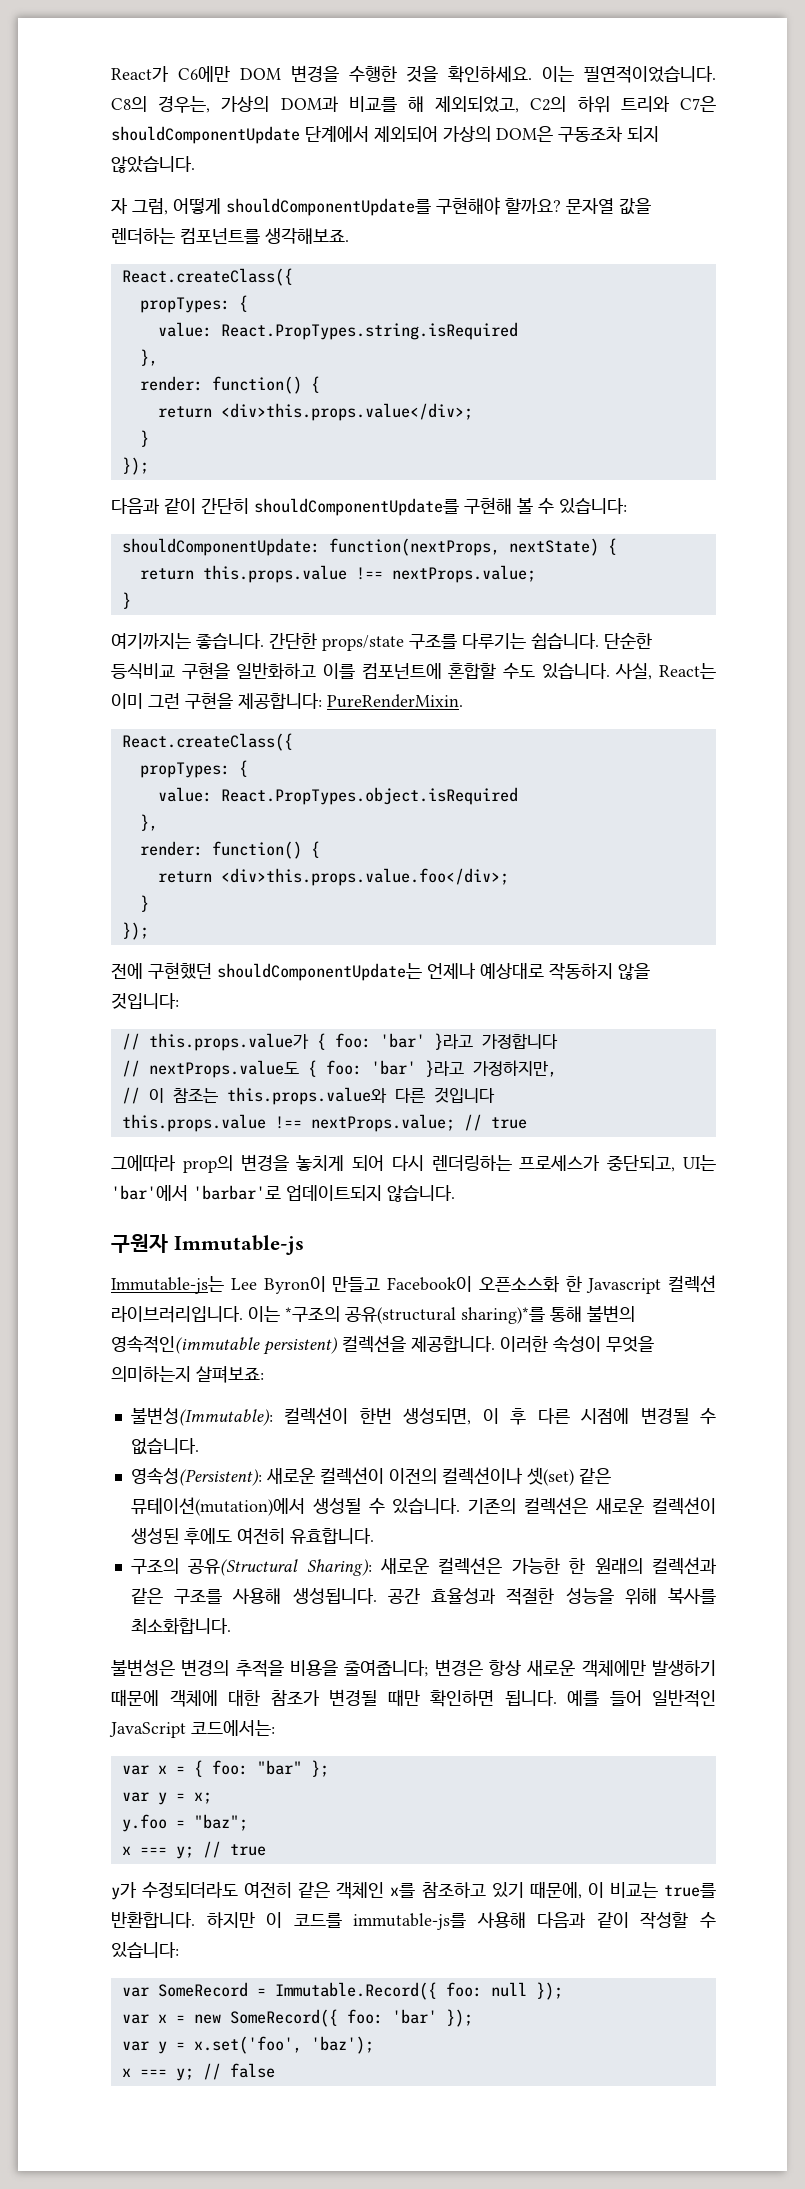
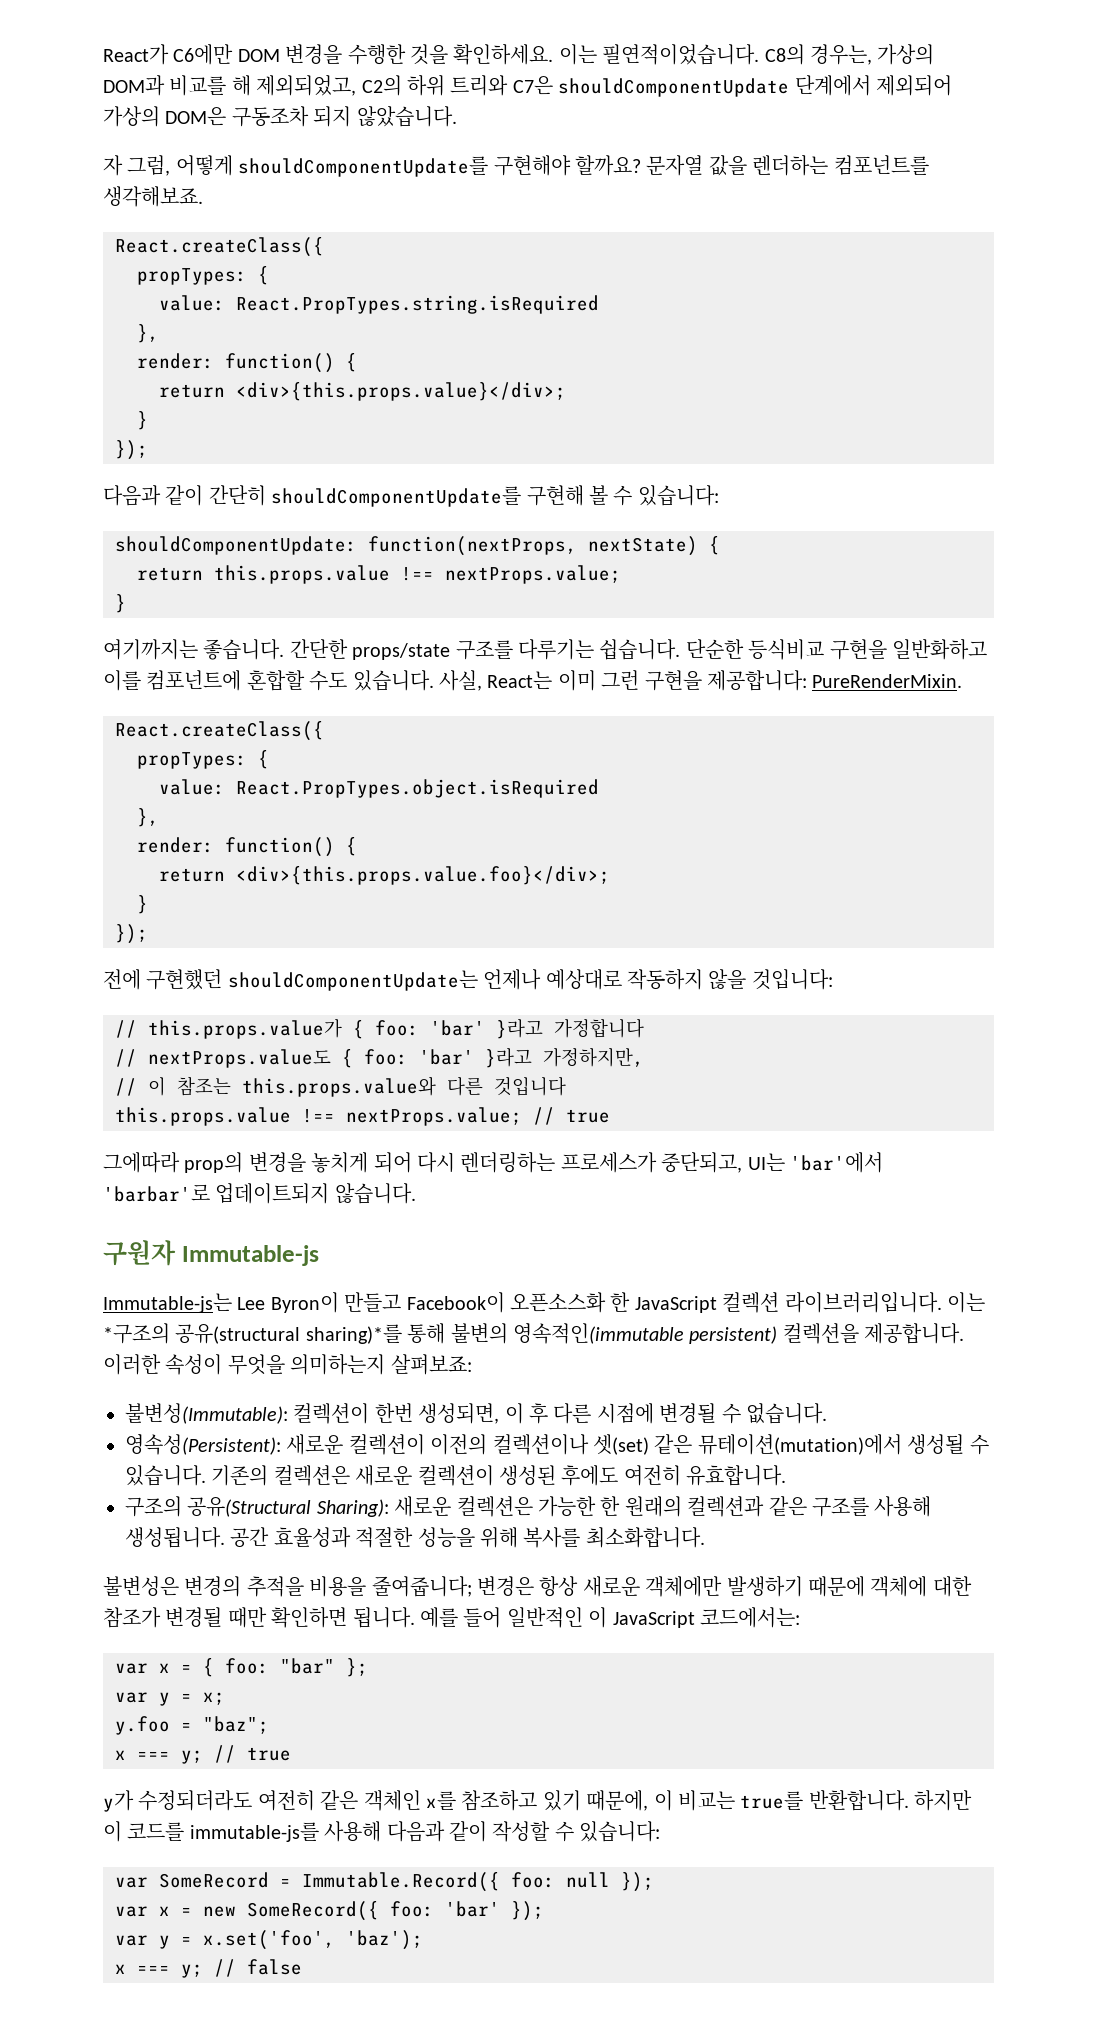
[220,403,473,421] <div>this.props.value</div>; -> [236,382,566,401] <div>{this.props.value}</div>;
[220,868,509,886] <div>this.props.value.foo</div>; -> [236,866,610,885] <div>{this.props.value.foo}</div>;
[586,1278,662,1294] Javascript -> [634,1296,717,1313] JavaScript
(716, 1698) none -> [588,1607,608,1628] 이

